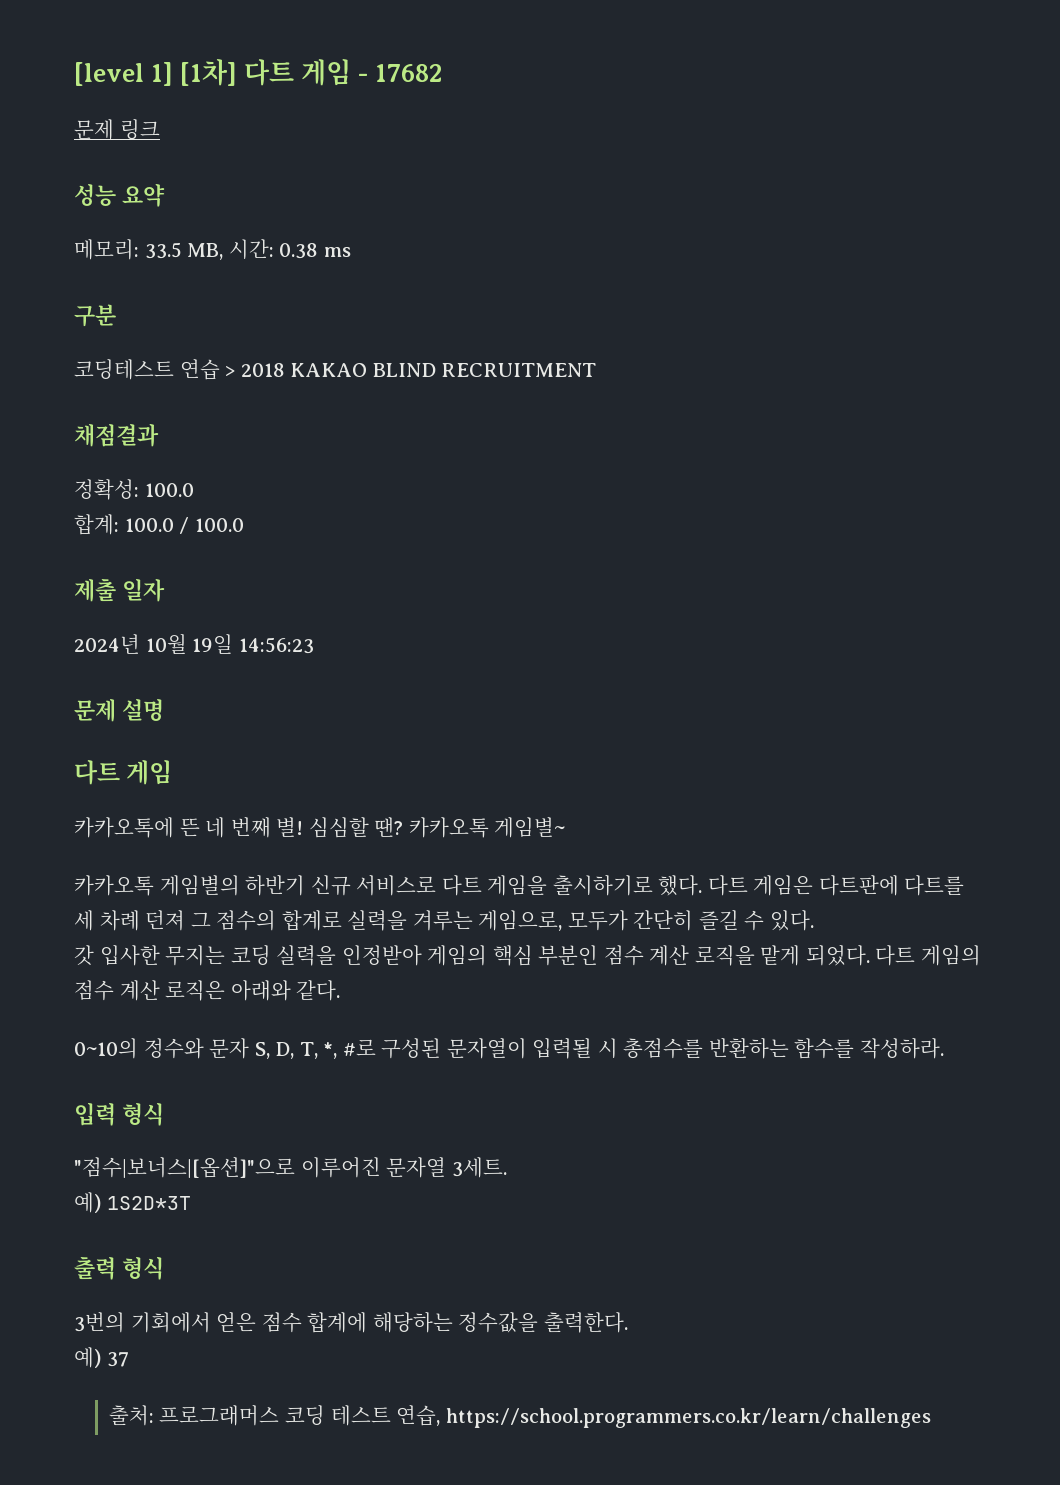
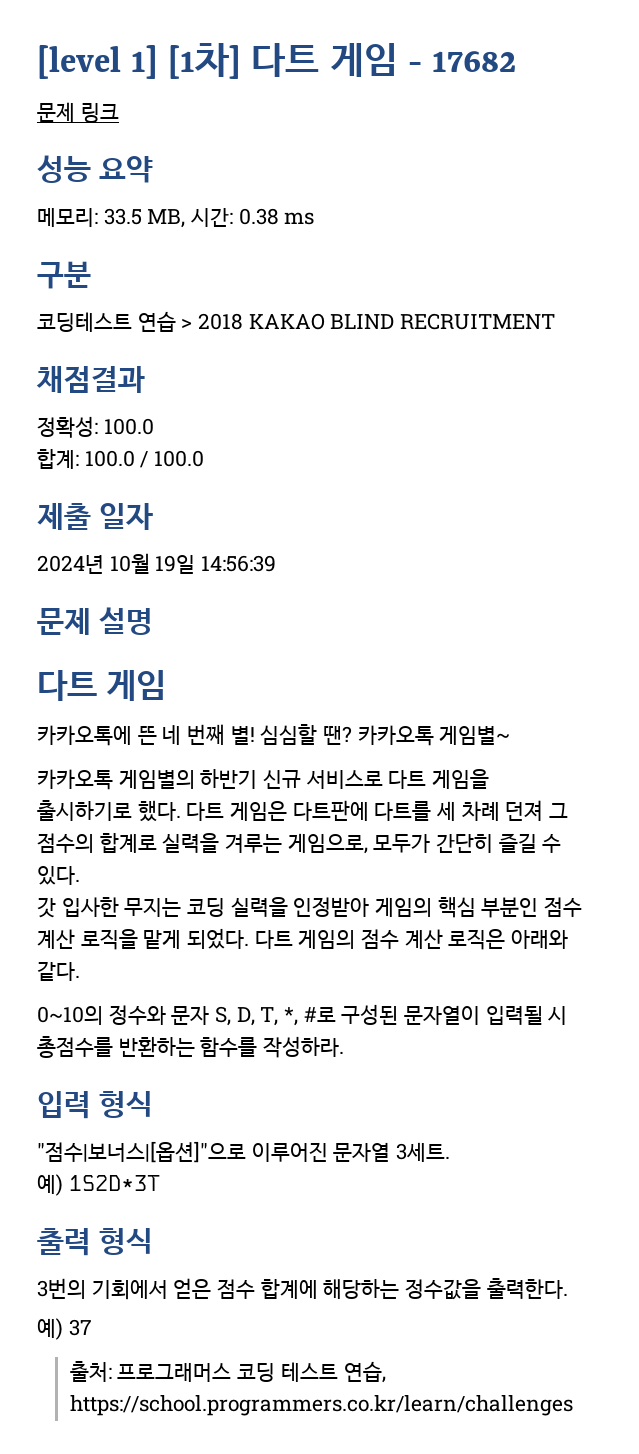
[238,637,314,654] 14:56:23 -> [201,555,277,572] 14:56:39

